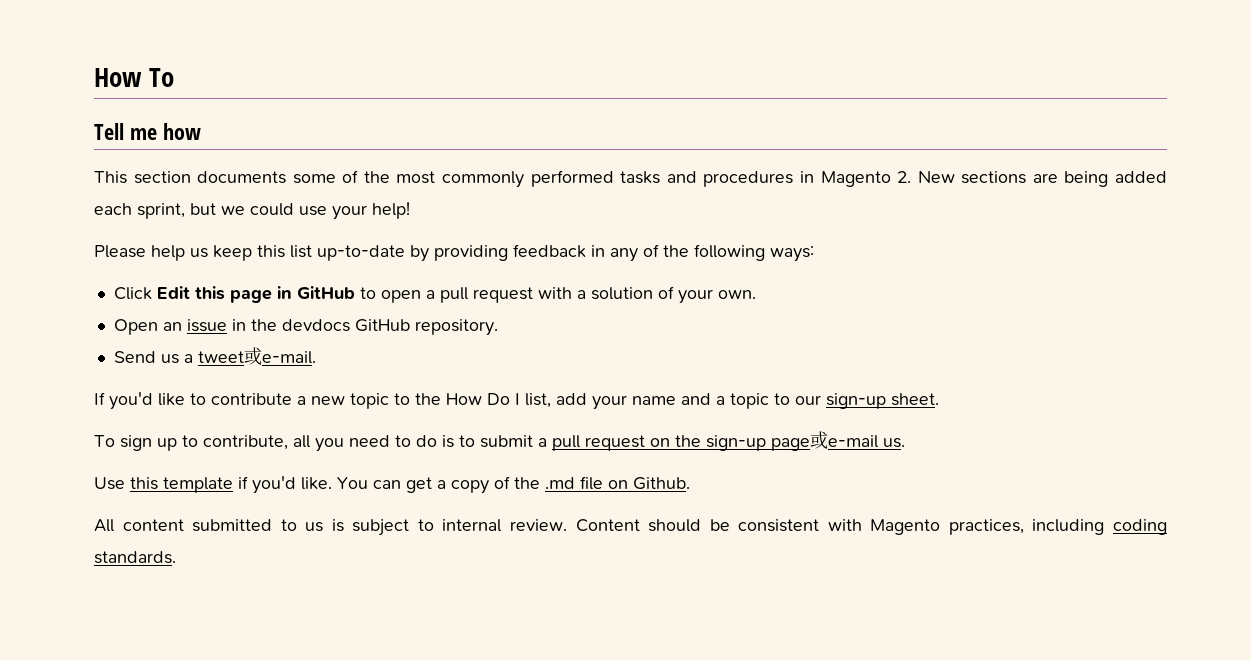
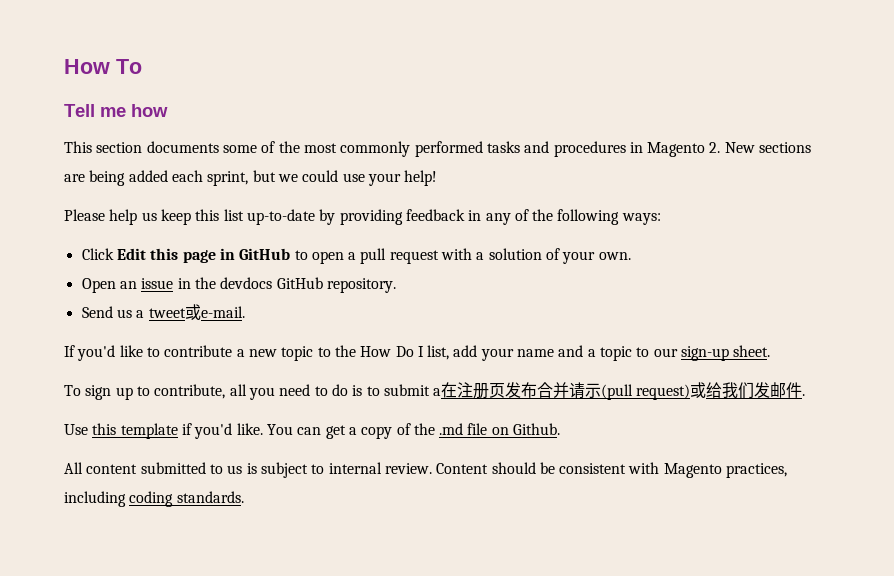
[552,431,905,451] pull request on the sign-up page或e-mail us. -> [441,382,806,400] 在注册页发布合并请示(pull request)或给我们发邮件.

